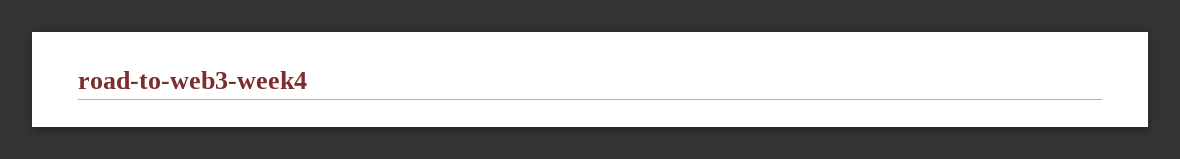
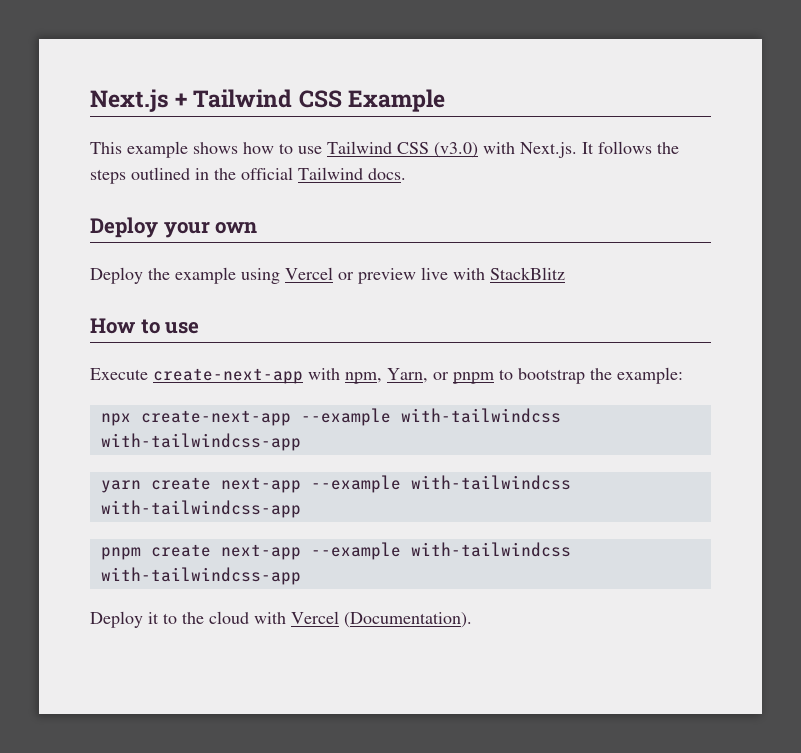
[78,71,307,89] road-to-web3-week4 -> [90,89,445,112] [90,141,679,158] [90,167,406,184] [90,217,258,238] [90,267,565,284] [90,318,200,334] [90,367,683,384] [100,408,561,426] [100,433,301,451] [100,475,571,493] [100,500,301,518] [100,542,571,560] [100,567,301,585] [90,611,472,628] Next.js + Tailwind CSS Example // This example shows how to use Tailwind CSS (v3.0) with Next.js. It follows the steps outlined in the official Tailwind docs. // Deploy your own // Deploy the example using Vercel or preview live with StackBlitz // How to use // Execute create-next-app with npm, Yarn, or pnpm to bootstrap the example: // npx create-next-app --example with-tailwindcss with-tailwindcss-app // yarn create next-app --example with-tailwindcss with-tailwindcss-app // pnpm create next-app --example with-tailwindcss with-tailwindcss-app // Deploy it to the cloud with Vercel (Documentation).

